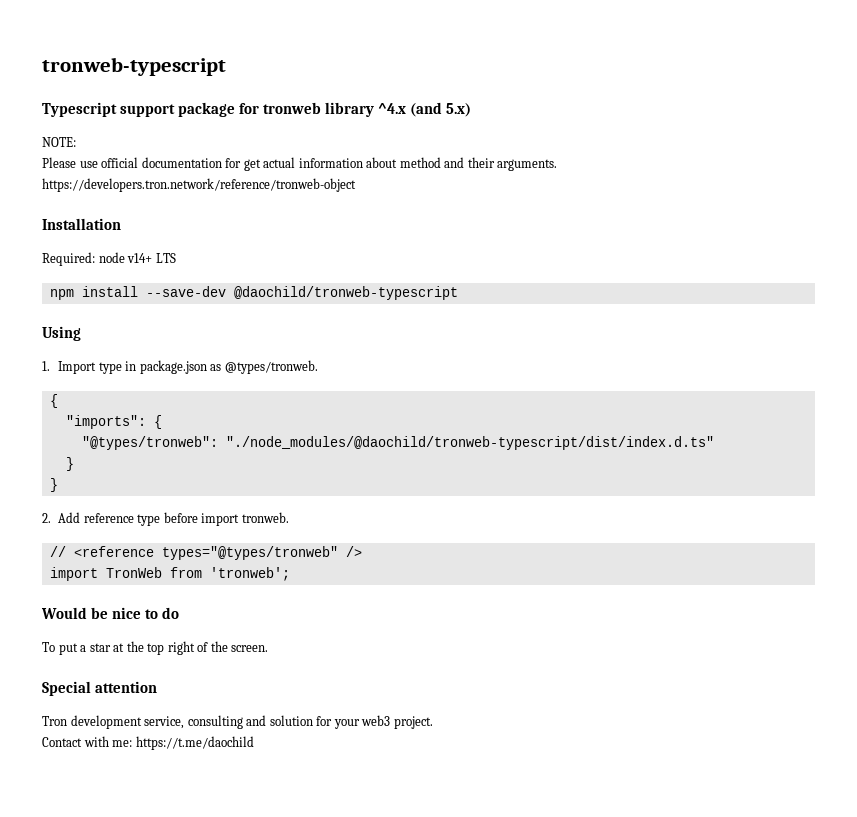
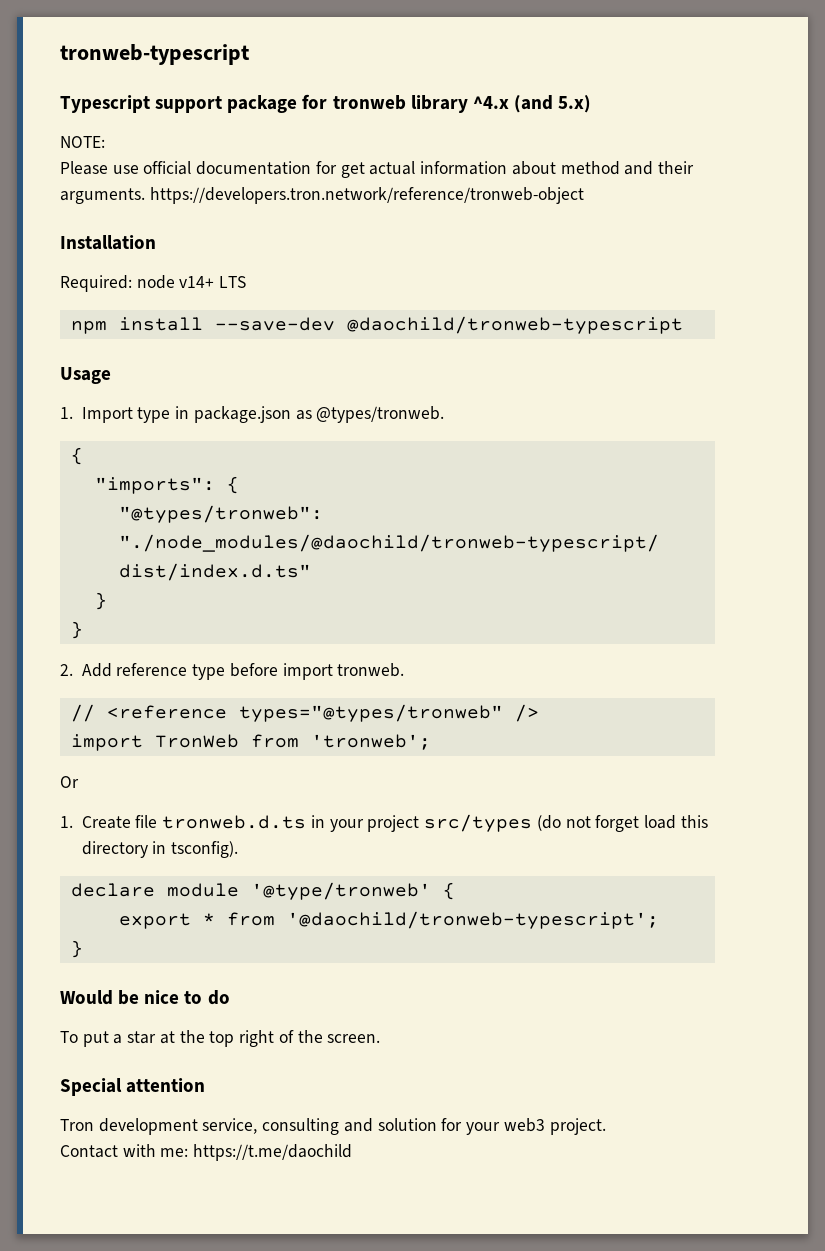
[42,326,81,341] Using -> [60,367,111,384] Usage
(290, 574) none -> [60,776,79,788] [60,814,708,832] [81,841,239,858] [70,882,455,900] [118,911,659,929] [70,940,83,958] // Or // 1. Create file tronweb.d.ts in your project src/types (do not forget load this directory in tsconfig). // declare module '@type/tronweb' { // export * from '@daochild/tronweb-typescript'; // }

